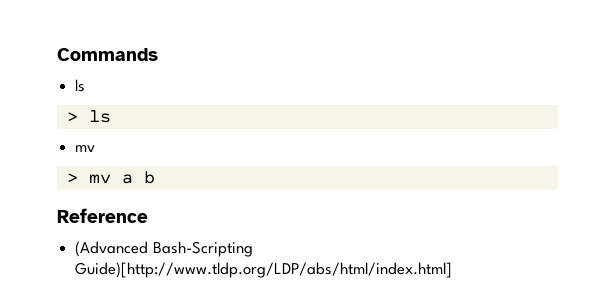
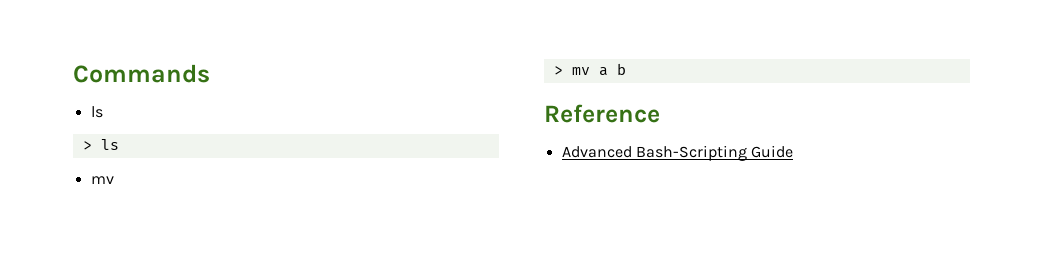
[75,241,253,257] [75,262,453,278] (Advanced Bash-Scripting Guide)[http://www.tldp.org/LDP/abs/html/index.html] -> [561,145,794,161] Advanced Bash-Scripting Guide

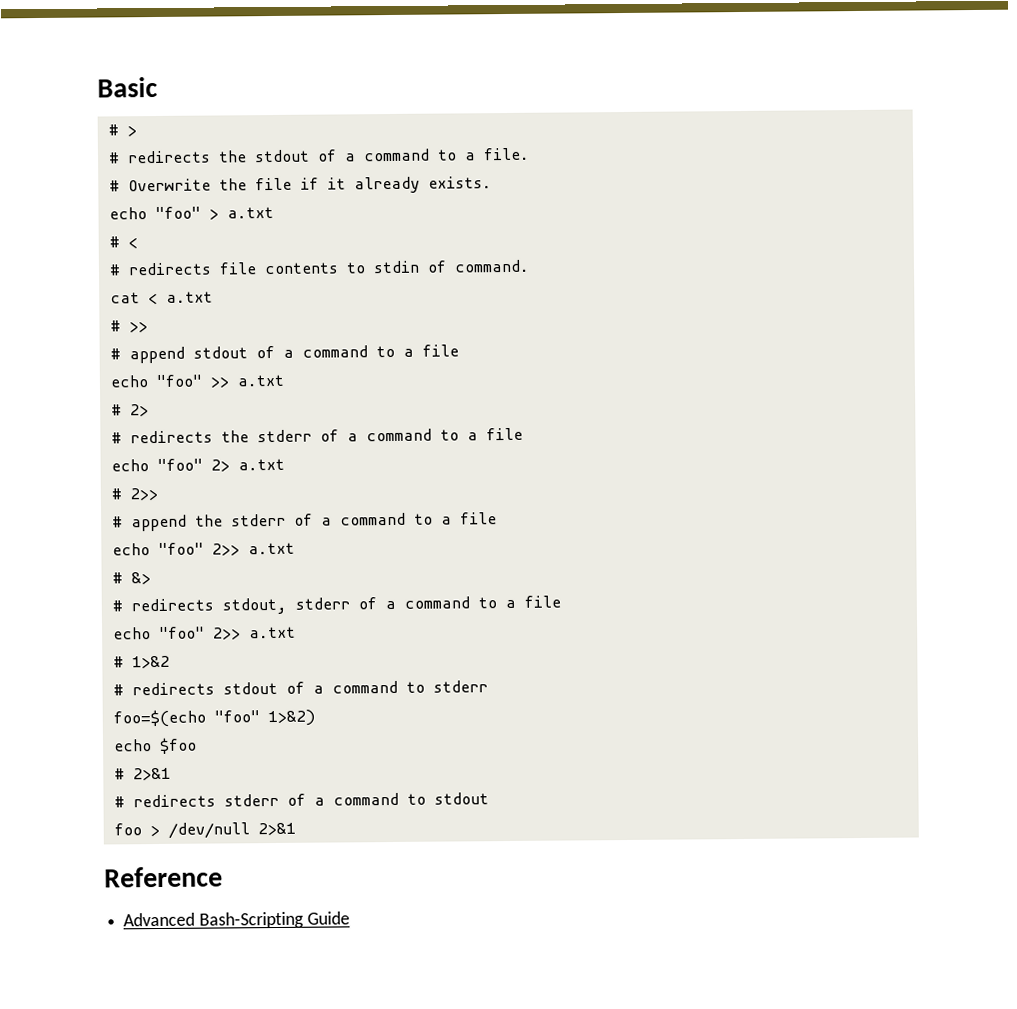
[73,64,210,83] [90,106,103,118] [82,139,119,150] [90,176,114,184] [553,63,626,76] Commands // ls // > ls // mv // > mv a b -> [97,76,158,98] [107,124,137,137] [107,147,530,164] [108,176,492,194] [108,206,274,220] [108,236,138,249] [108,259,530,276] [109,291,213,305] [109,320,148,333] [109,344,459,364] [109,374,284,388] [110,404,149,417] [110,427,523,444] [110,458,285,472] [110,487,158,501] [111,512,497,532] [111,542,295,556] [111,572,151,585] [111,595,561,615] [112,626,296,640] [112,655,170,669] [112,680,488,696] [112,709,315,728] [112,737,197,754] [113,767,171,781] [113,792,489,808] [113,822,296,839] Basic // # > // # redirects the stdout of a command to a file. // # Overwrite the file if it already exists. // echo "foo" > a.txt // # < // # redirects file contents to stdin of command. // cat < a.txt // # >> // # append stdout of a command to a file // echo "foo" >> a.txt // # 2> // # redirects the stderr of a command to a file // echo "foo" 2> a.txt // # 2>> // # append the stderr of a command to a file // echo "foo" 2>> a.txt // # &> // # redirects stdout, stderr of a command to a file // echo "foo" 2>> a.txt // # 1>&2 // # redirects stdout of a command to stderr // foo=$(echo "foo" 1>&2) // echo $foo // # 2>&1 // # redirects stderr of a command to stdout // foo > /dev/null 2>&1

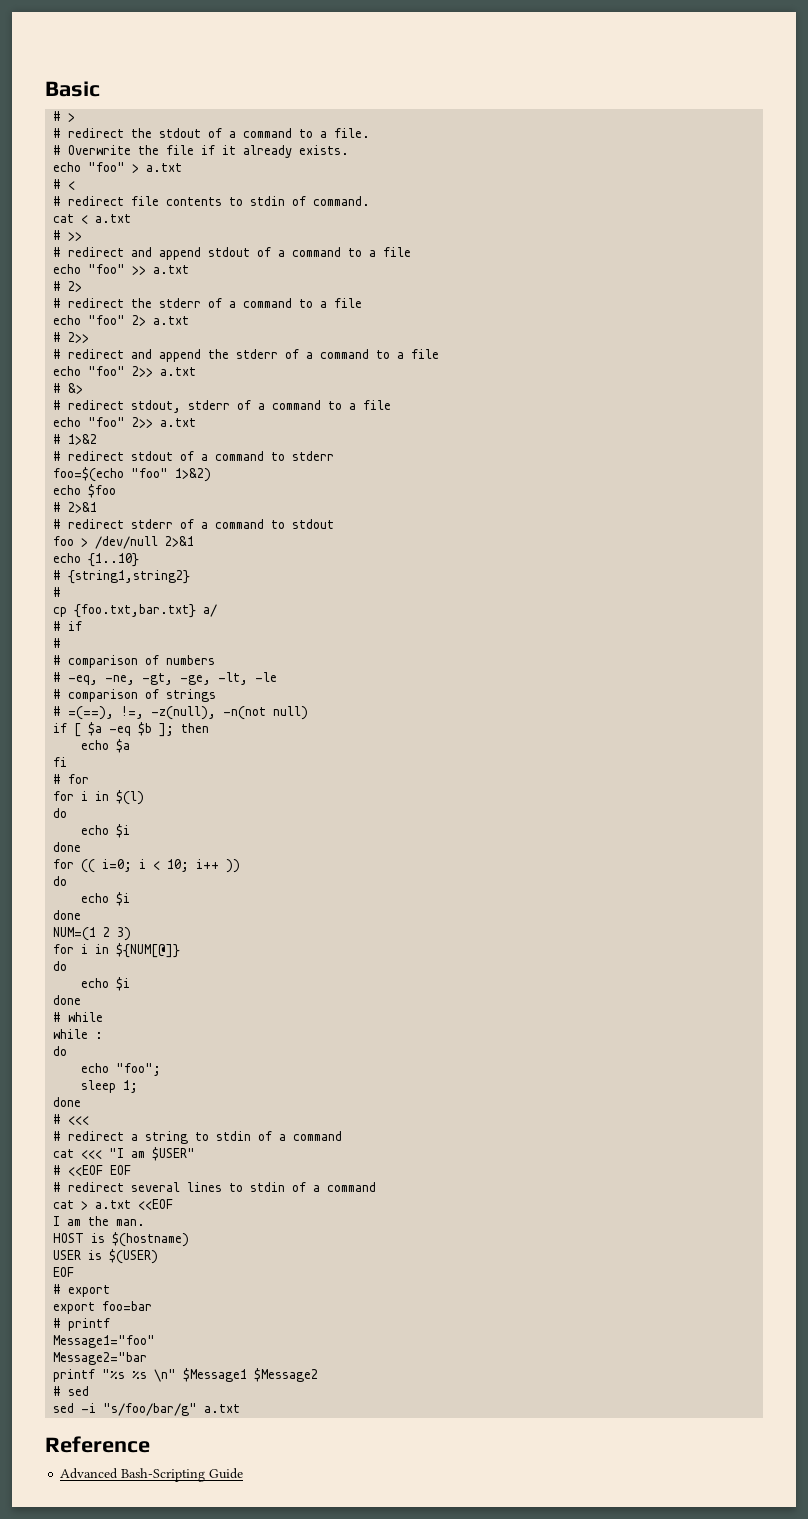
[126,150,211,164] redirects -> [68,128,125,138] redirect
[127,262,212,276] redirects -> [68,196,125,206] redirect
(121, 354) none -> [68,247,153,257] redirect and
[129,430,213,444] redirects -> [68,298,125,308] redirect
(123, 522) none -> [68,349,153,359] redirect and
[130,598,214,612] redirects -> [68,400,125,410] redirect
[131,682,215,696] redirects -> [68,451,125,461] redirect
[132,794,216,808] redirects -> [68,519,125,529] redirect
(296, 829) none -> [53,553,140,567] [53,570,191,584] [53,587,62,597] [53,604,218,618] [53,621,83,631] [53,638,62,648] [53,655,216,668] [53,672,278,685] [53,689,217,702] [53,706,309,720] [53,722,210,737] [81,739,131,753] [53,757,68,767] [53,774,90,784] [53,790,145,805] [53,808,68,818] [81,824,131,838] [53,842,82,852] [53,859,241,873] [53,876,68,886] [81,892,131,906] [53,910,82,920] [53,927,132,941] [53,943,181,958] [53,961,68,971] [81,977,131,991] [53,995,82,1005] [53,1012,104,1022] [53,1029,104,1039] [53,1046,68,1056] [81,1063,162,1076] [81,1080,139,1093] [53,1097,82,1107] [53,1114,90,1125] [53,1131,343,1144] [53,1147,196,1161] [53,1165,132,1176] [53,1182,377,1192] [53,1199,174,1210] [53,1216,146,1226] [53,1232,190,1247] [53,1249,159,1264] [53,1267,75,1277] [53,1284,111,1297] [53,1301,153,1314] [53,1318,111,1331] [53,1335,156,1348] [53,1352,148,1365] [53,1368,319,1382] [53,1386,90,1396] [53,1403,241,1416] // echo {1..10} // # {string1,string2} // # // cp {foo.txt,bar.txt} a/ // # if // # // # comparison of numbers // # -eq, -ne, -gt, -ge, -lt, -le // # comparison of strings // # =(==), !=, -z(null), -n(not null) // if [ $a -eq $b ]; then // echo $a // fi // # for // for i in $(l) // do // echo $i // done // for (( i=0; i < 10; i++ )) // do // echo $i // done // NUM=(1 2 3) // for i in ${NUM[@]} // do // echo $i // done // # while // while : // do // echo "foo"; // sleep 1; // done // # <<< // # redirect a string to stdin of a command // cat <<< "I am $USER" // # <<EOF EOF // # redirect several lines to stdin of a command // cat > a.txt <<EOF // I am the man. // HOST is $(hostname) // USER is $(USER) // EOF // # export // export foo=bar // # printf // Message1="foo" // Message2="bar // printf "%s %s \n" $Message1 $Message2 // # sed // sed -i "s/foo/bar/g" a.txt

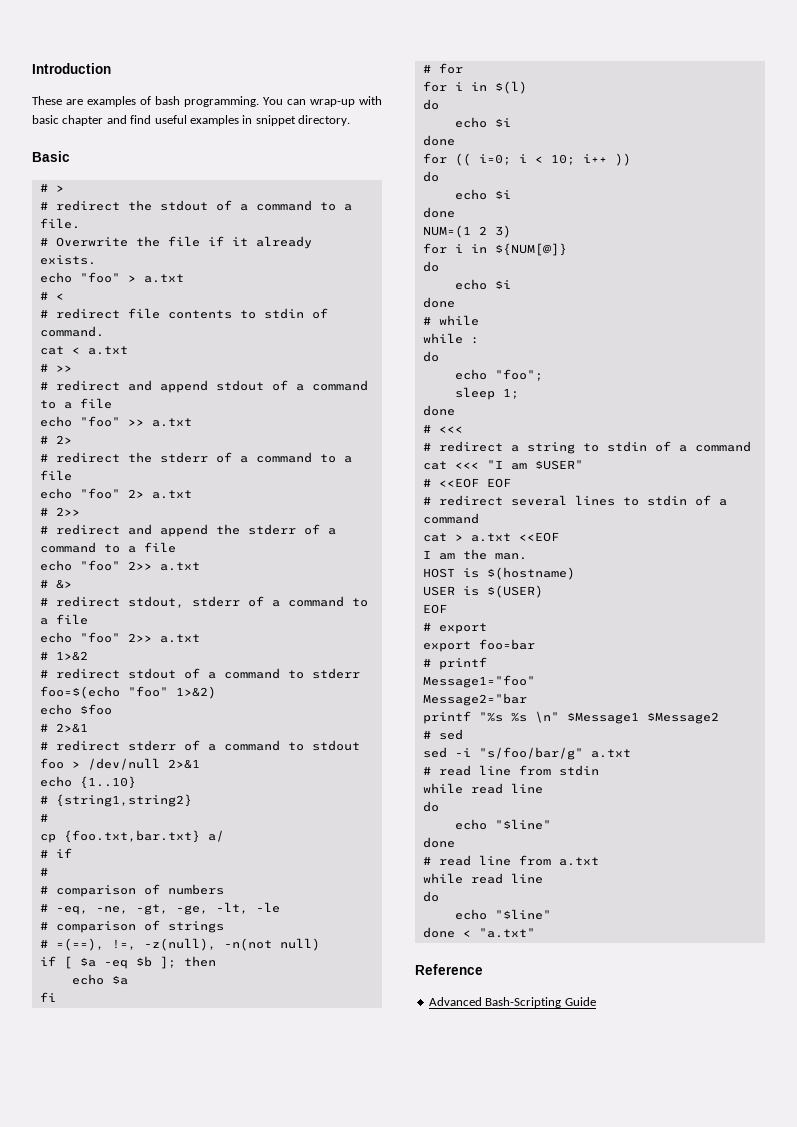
(45, 89) none -> [32,63,111,74] [32,96,382,107] [32,115,350,126] Introduction // These are examples of bash programming. You can wrap-up with basic chapter and find useful examples in snippet directory. //
(241, 1408) none -> [422,765,599,776] [422,783,543,794] [422,801,439,812] [454,819,551,830] [422,837,455,848] [422,855,599,866] [422,873,543,884] [422,891,439,902] [454,909,551,920] [422,927,535,938] // # read line from stdin // while read line // do // echo "$line" // done // # read line from a.txt // while read line // do // echo "$line" // done < "a.txt"

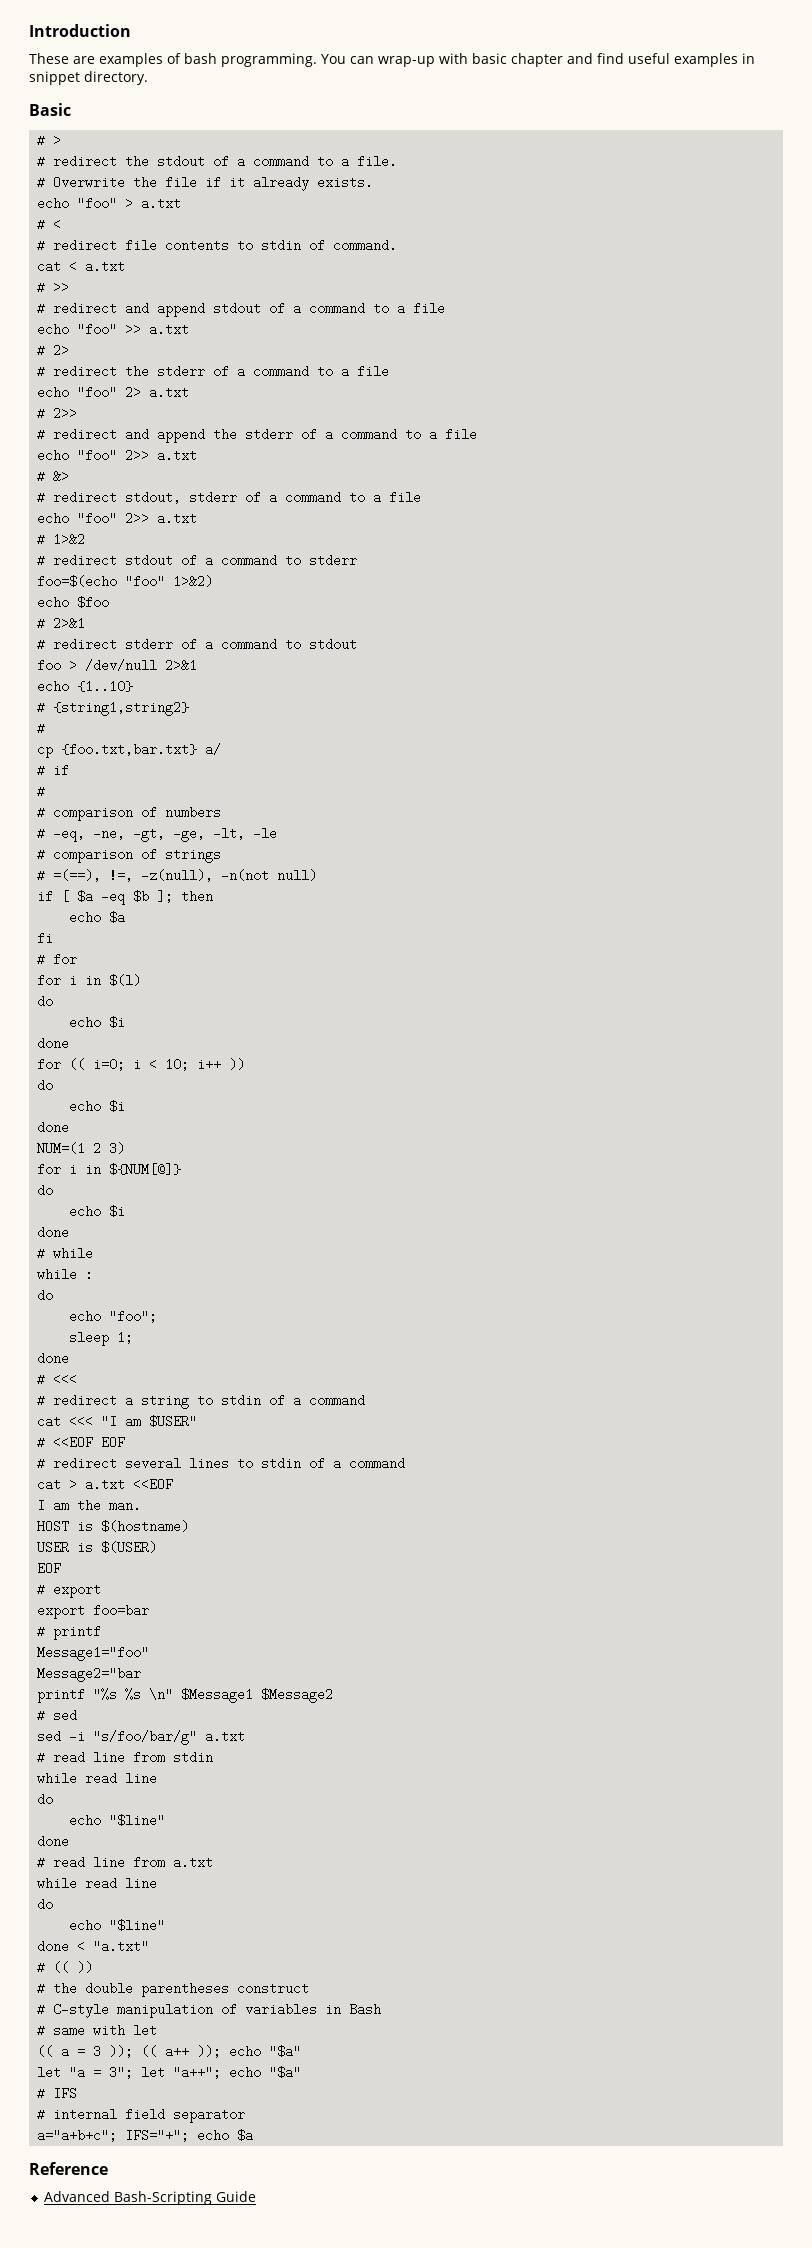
(535, 933) none -> [37,1961,94,1974] [37,1982,310,1997] [37,2003,382,2018] [37,2024,158,2037] [37,2045,302,2058] [37,2066,302,2079] [37,2087,78,2100] [37,2108,246,2123] [37,2129,254,2142] // # (( )) // # the double parentheses construct // # C-style manipulation of variables in Bash // # same with let // (( a = 3 )); (( a++ )); echo "$a" // let "a = 3"; let "a++"; echo "$a" // # IFS // # internal field separator // a="a+b+c"; IFS="+"; echo $a

